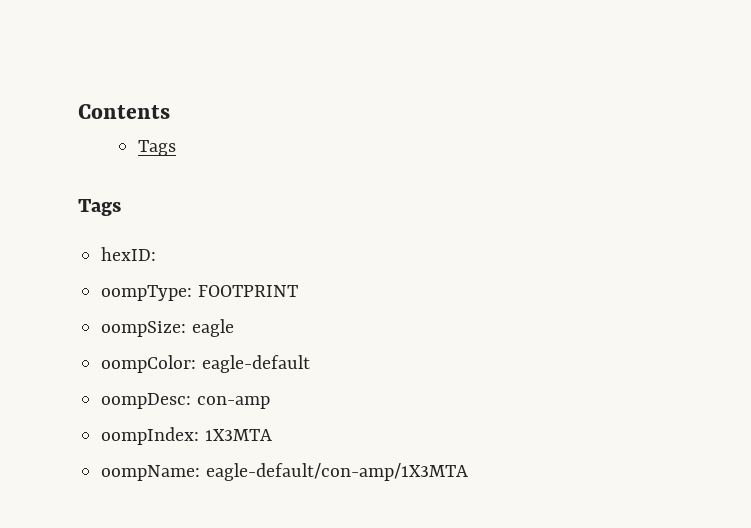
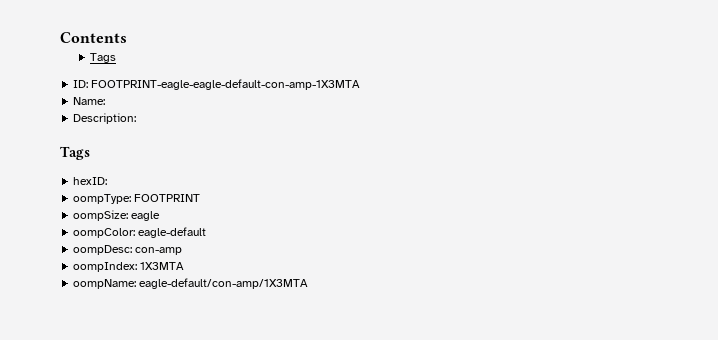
(177, 148) none -> [73,79,361,90] [73,97,106,105] [73,113,137,124] // ID: FOOTPRINT-eagle-eagle-default-con-amp-1X3MTA // Name: // Description:

